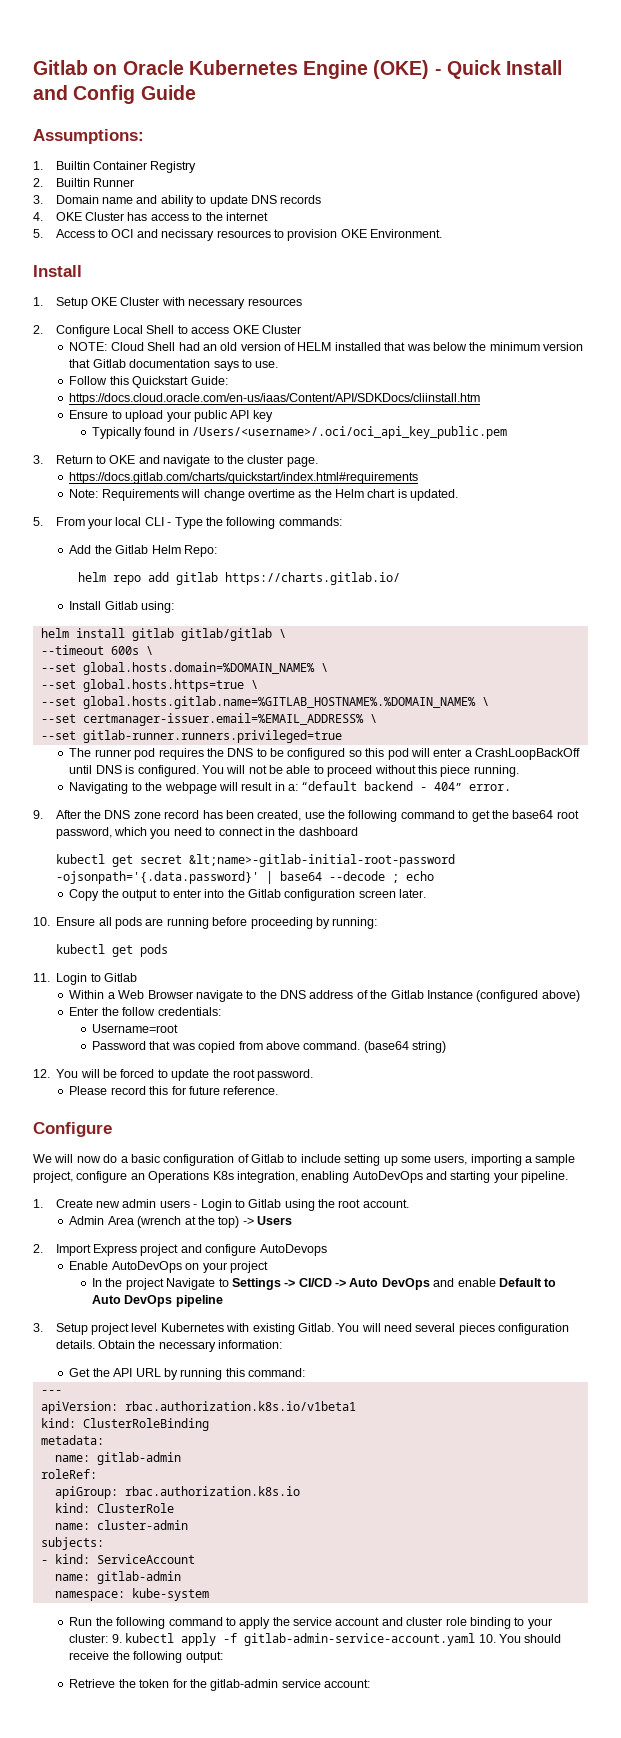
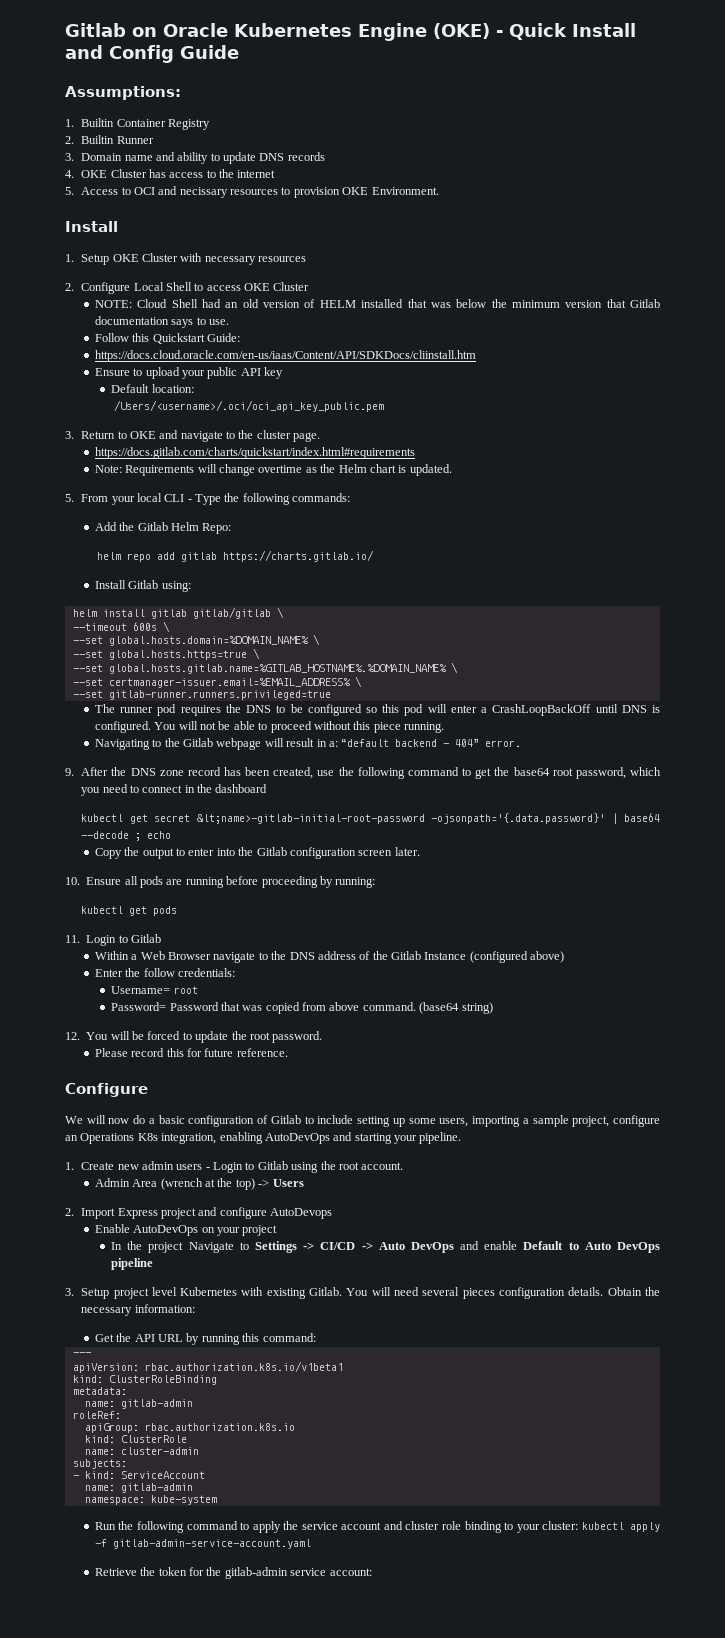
[92,427,189,439] Typically found in -> [111,384,194,393] Default location: //
(163, 786) none -> [183,738,214,747] Gitlab
[92,1024,179,1033] Username=root // -> [111,986,198,994] [111,1002,167,1011] Username= root // Password=
[111,1634,122,1643] 9. -> (579, 1525) none
[478,1634,562,1643] [69,1651,223,1663] 10. You should receive the following output: -> (311, 1544) none

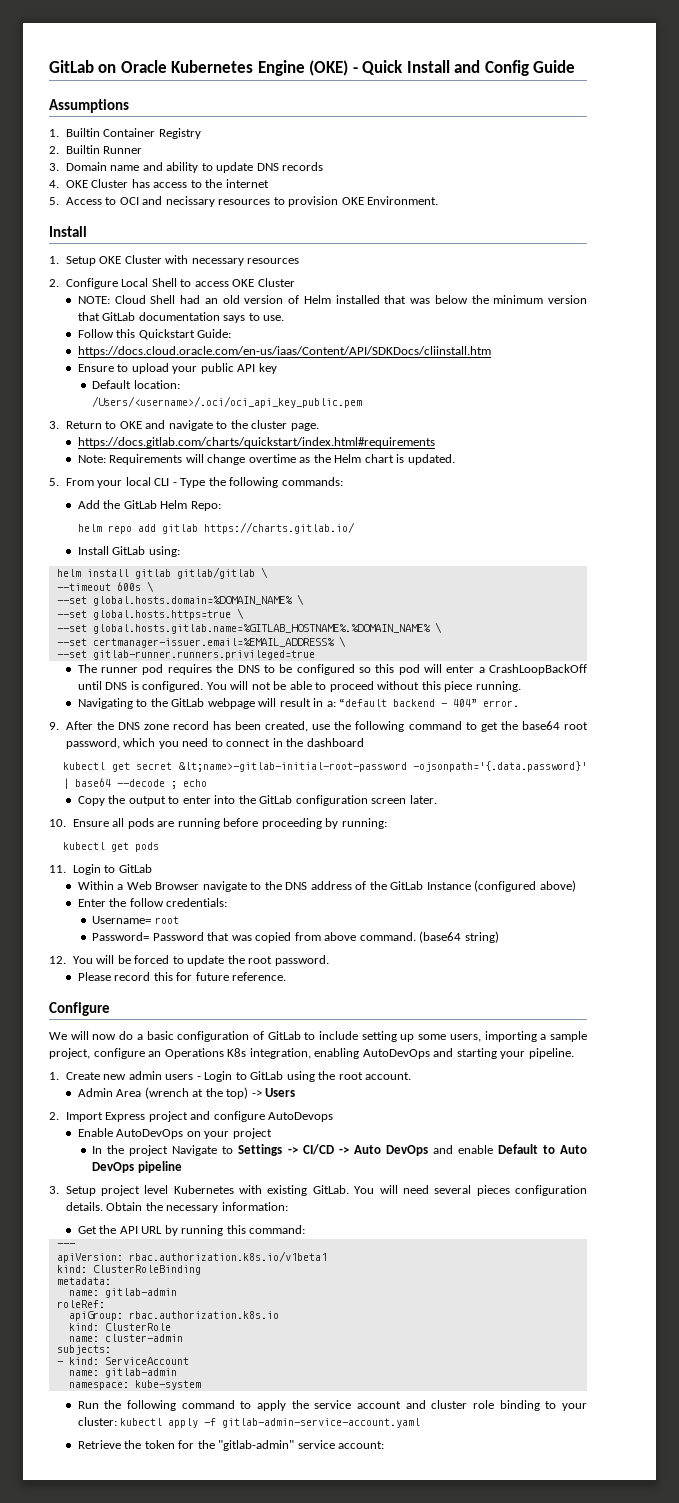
[65,23,126,37] Gitlab -> [49,60,94,73] GitLab
[65,86,181,100] Assumptions: -> [49,99,129,113] Assumptions
[319,300,356,308] HELM -> [303,295,331,304] Helm
[630,299,660,308] Gitlab -> [102,312,136,321] GitLab
[137,522,168,531] Gitlab -> [123,500,157,509] GitLab
[128,580,159,589] Gitlab -> [112,546,146,555] GitLab
[183,738,214,747] Gitlab -> [171,698,205,707] GitLab
[256,847,287,856] Gitlab -> [259,795,293,804] GitLab
[131,934,161,943] Gitlab -> [118,864,152,873] GitLab
[391,951,422,960] Gitlab -> [390,881,424,890] GitLab
[270,1115,301,1124] Gitlab -> [267,1031,301,1040] GitLab
[257,1161,288,1170] Gitlab -> [250,1071,284,1080] GitLab
[309,1287,343,1296] Gitlab. -> [312,1185,349,1194] GitLab.
[224,1567,288,1579] gitlab-admin -> [218,1440,295,1451] "gitlab-admin"

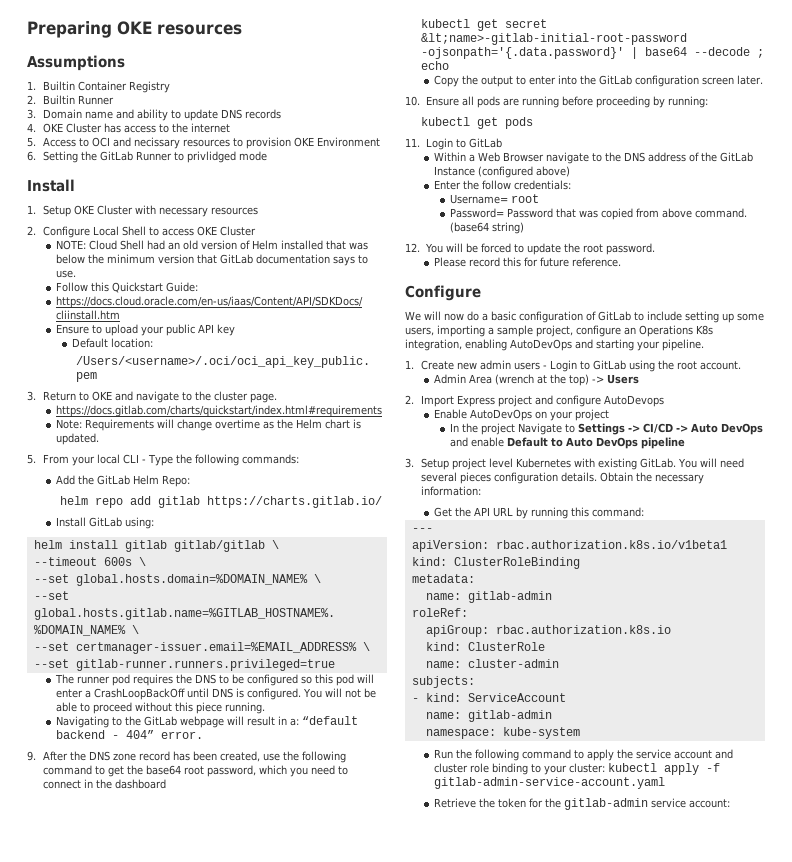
[49,60,576,76] GitLab on Oracle Kubernetes Engine (OKE) - Quick Install and Config Guide -> [27,21,242,38] Preparing OKE resources
[367,196,439,205] Environment. -> [317,137,381,147] [27,151,268,163] Environment // 6. Setting the GitLab Runner to privlidged mode
[56,608,244,620] // --set global.hosts.https=true \ -> (321, 578) none
[218,1440,295,1451] "gitlab-admin" -> [563,798,648,810] gitlab-admin

